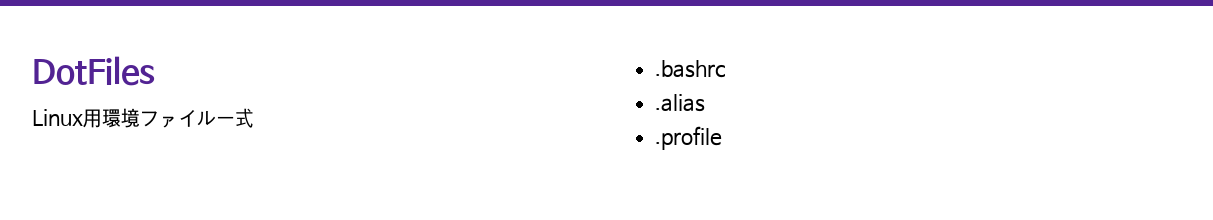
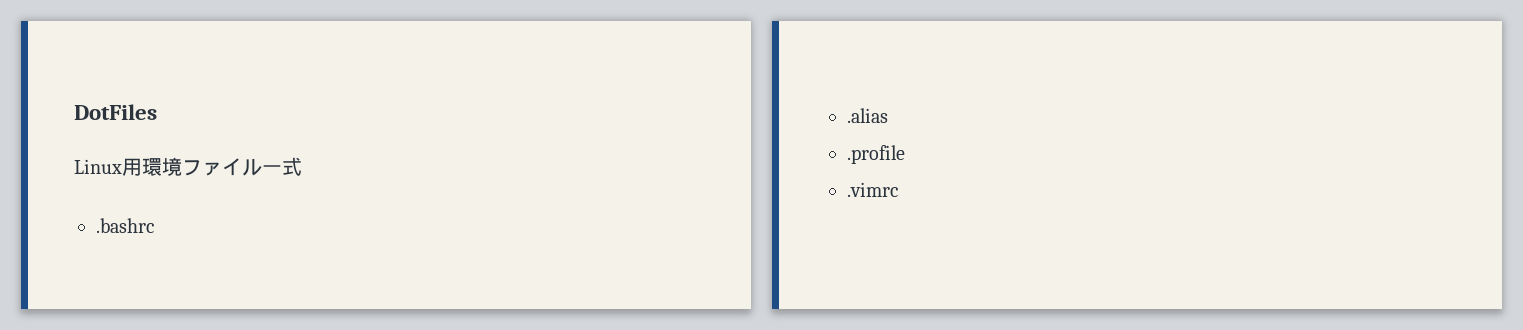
(723, 138) none -> [847,182,898,197] // .vimrc

